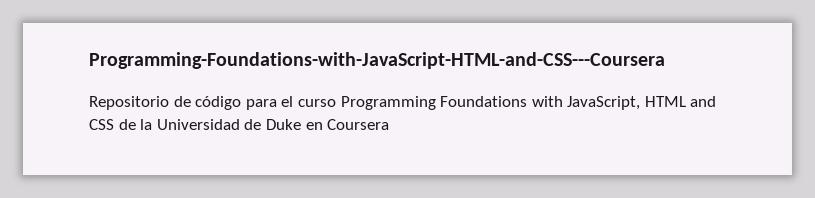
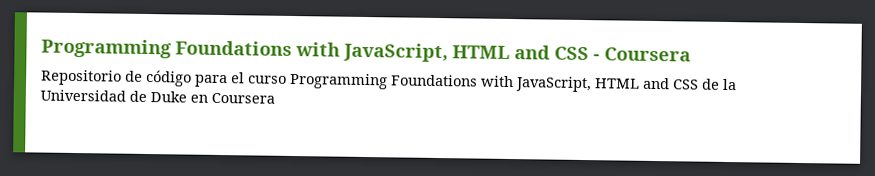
[89,52,665,69] Programming-Foundations-with-JavaScript-HTML-and-CSS---Coursera -> [41,38,691,63] Programming Foundations with JavaScript, HTML and CSS - Coursera

